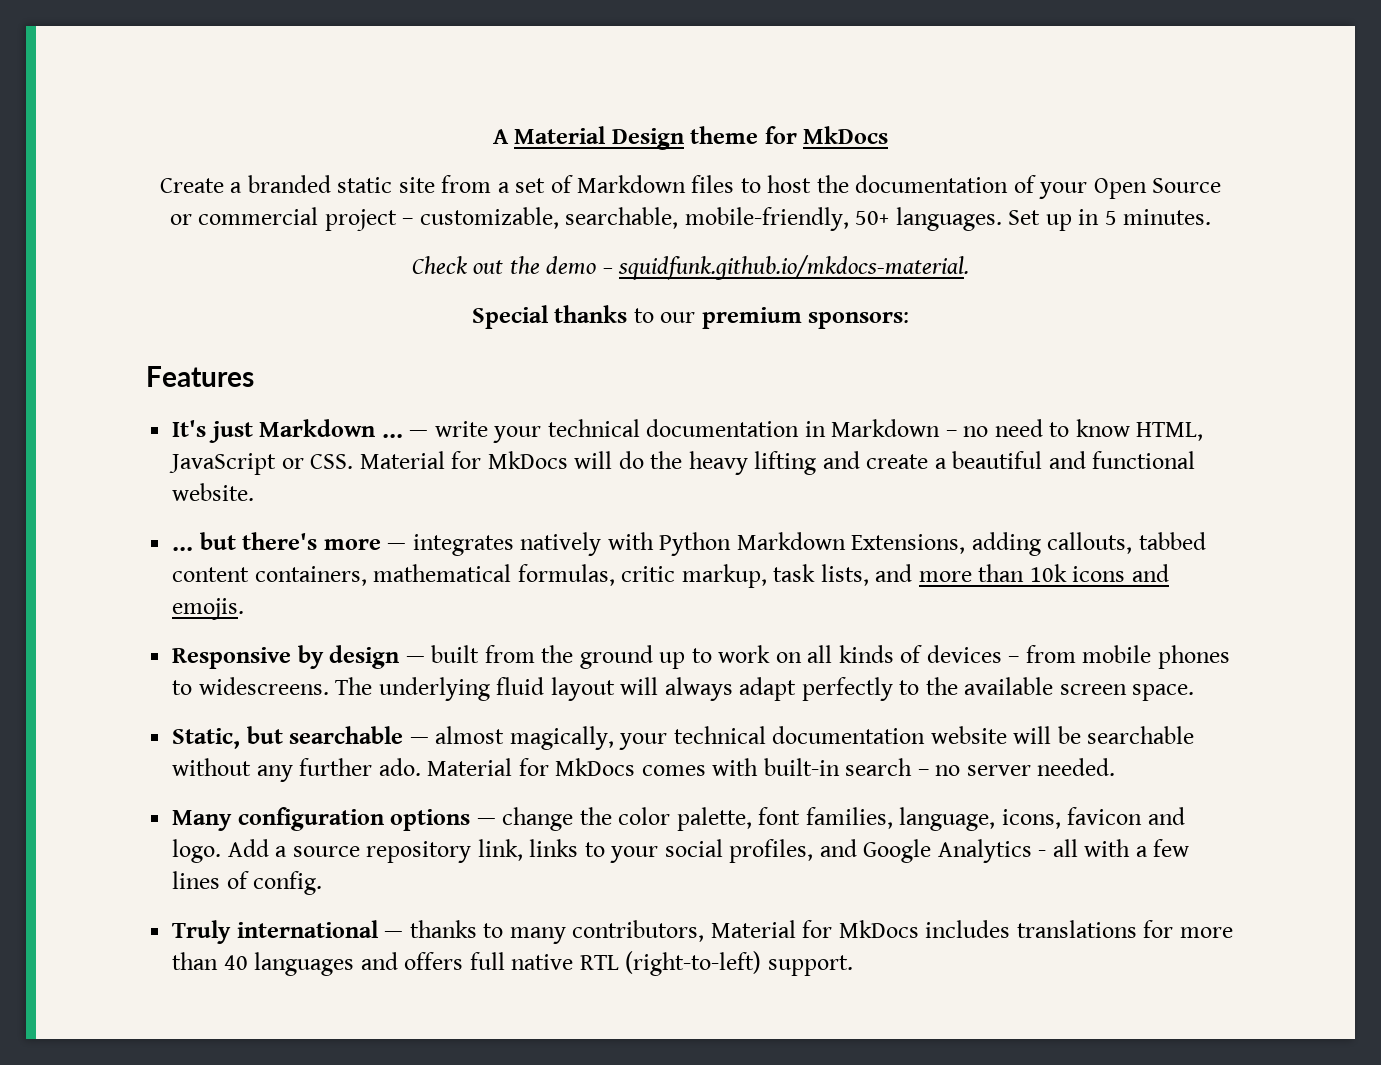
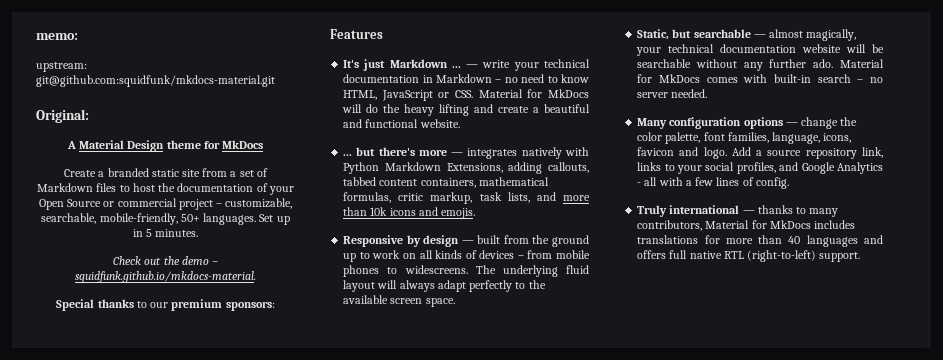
(492, 136) none -> [36,33,78,40] [36,62,87,72] [36,75,275,87] [36,109,89,123] memo: // upstream: git@github.com:squidfunk/mkdocs-material.git // Original: //

